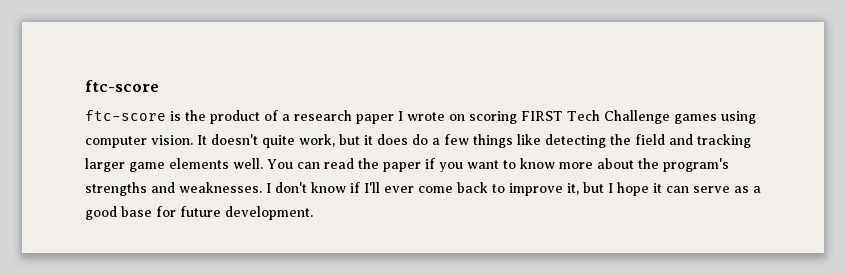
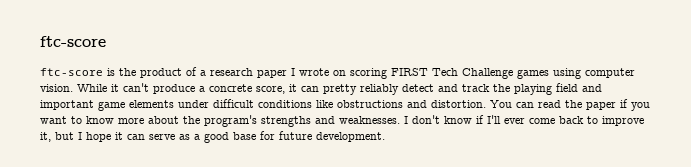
[197,134,751,148] [85,158,263,172] It doesn't quite work, but it does do a few things like detecting the field and tracking larger game elements well. -> [77,83,602,95] [40,99,486,111] While it can't produce a concrete score, it can pretty reliably detect and track the playing field and important game elements under difficult conditions like obstructions and distortion.

